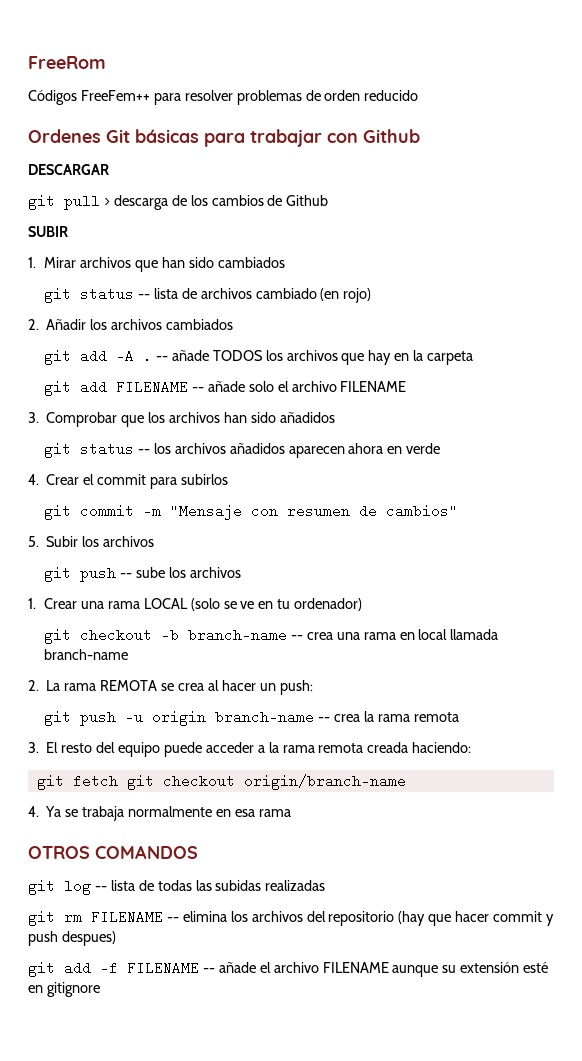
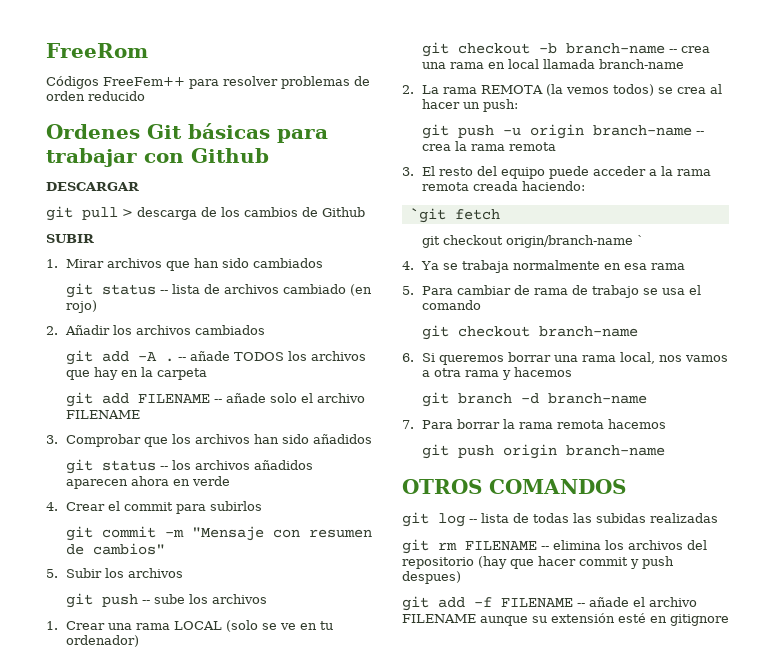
(158, 685) none -> [545,84,654,96] (la vemos todos)
[36,775,64,790] git -> [409,208,446,223] `git
(118, 781) none -> (500, 214) //
(406, 782) none -> [636,235,644,245] `
(291, 813) none -> [402,285,701,298] [421,300,481,310] [421,325,638,340] [402,352,728,365] [421,367,572,380] [421,392,647,407] [402,419,666,429] [421,444,665,459] // 5. Para cambiar de rama de trabajo se usa el comando // git checkout branch-name // 6. Si queremos borrar una rama local, nos vamos a otra rama y hacemos // git branch -d branch-name // 7. Para borrar la rama remota hacemos // git push origin branch-name

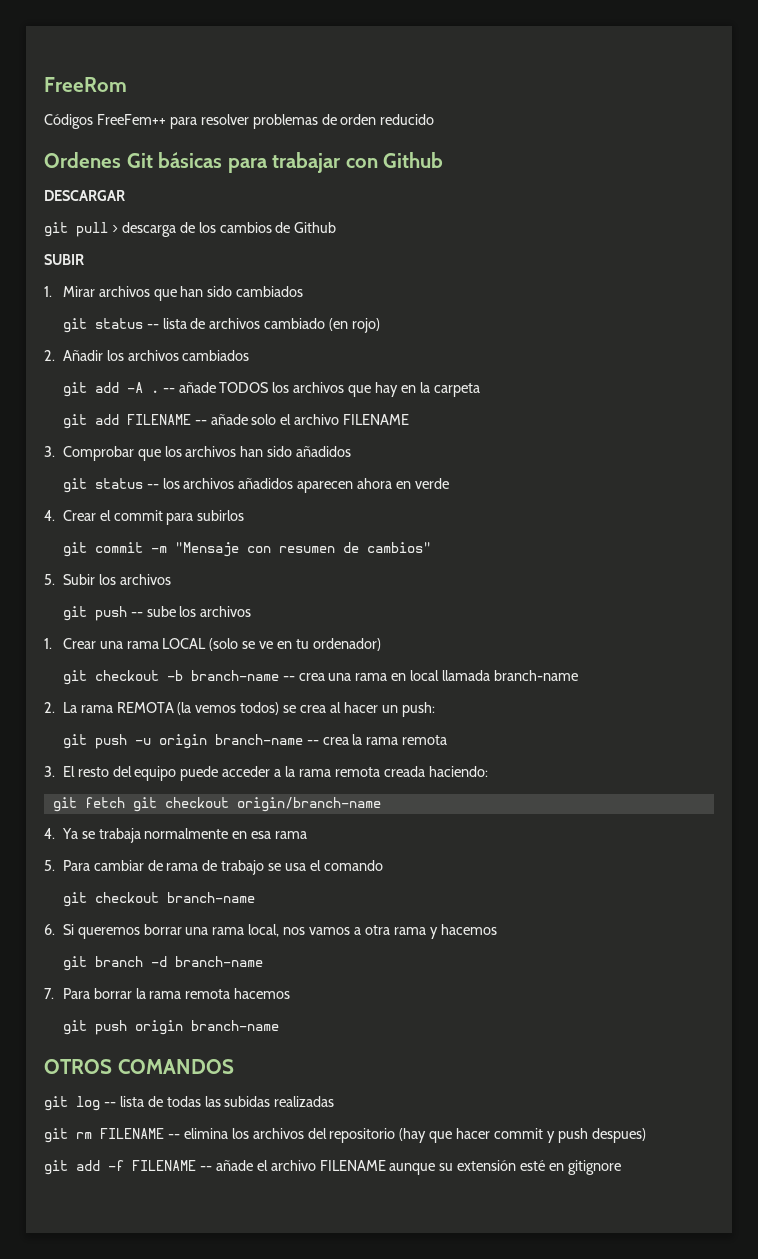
[409,208,446,223] `git -> [52,797,77,812] git
(500, 214) // -> (125, 802) none
[636,235,644,245] ` -> (381, 804) none

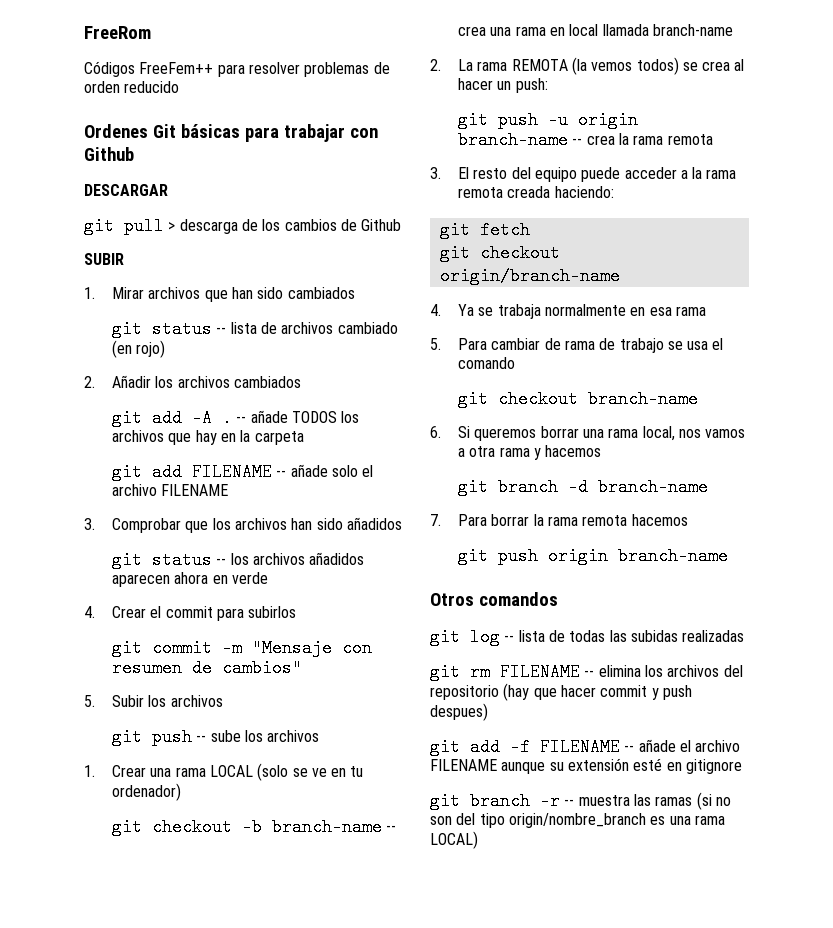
(125, 802) none -> (530, 230) //
[44,1059,234,1074] OTROS COMANDOS -> [430,592,558,606] Otros comandos
(622, 1167) none -> [430,792,731,810] [430,813,725,828] [430,831,478,849] // git branch -r -- muestra las ramas (si no son del tipo origin/nombre_branch es una rama LOCAL)

